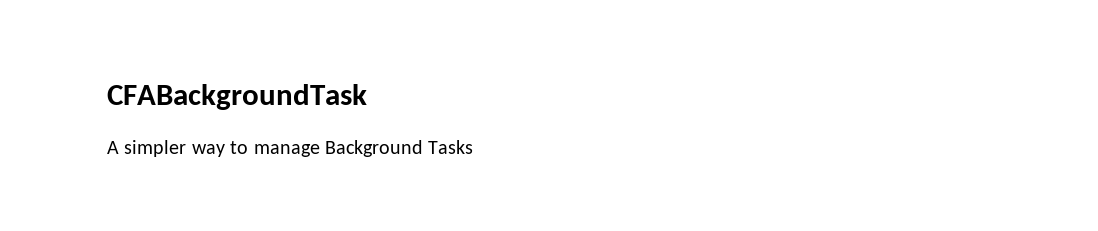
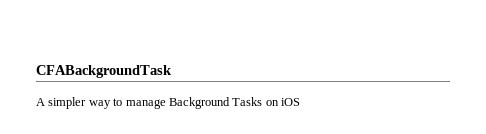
(474, 147) none -> [265,98,300,106] on iOS

